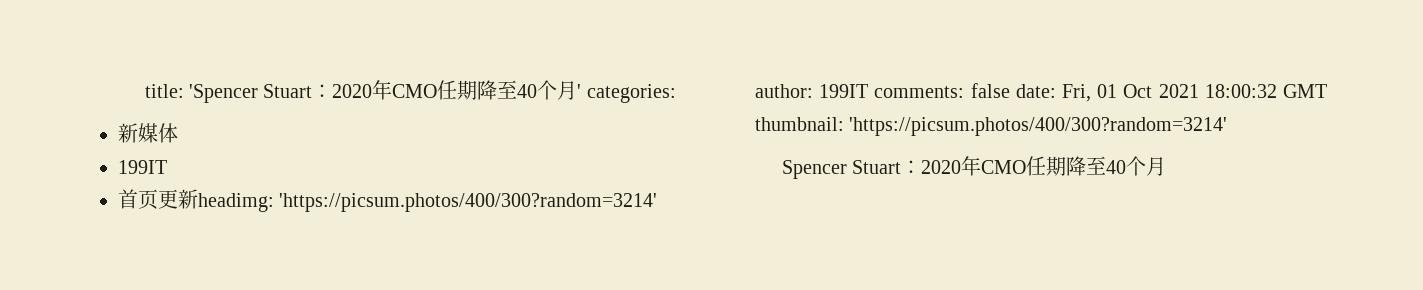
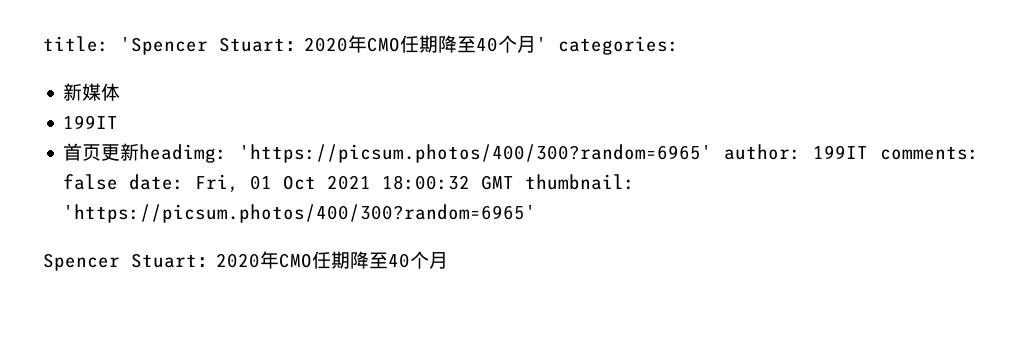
[279,193,658,212] 'https://picsum.photos/400/300?random=3214' -> [239,144,713,163] 'https://picsum.photos/400/300?random=6965'
[849,117,1228,136] 'https://picsum.photos/400/300?random=3214' -> [63,204,537,223] 'https://picsum.photos/400/300?random=6965'

